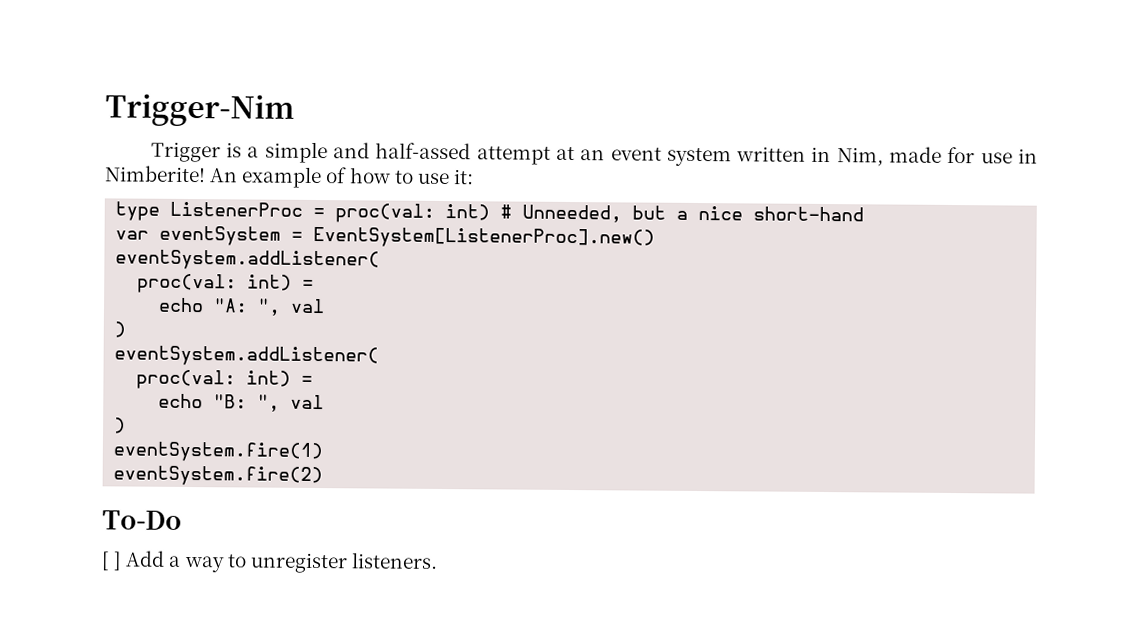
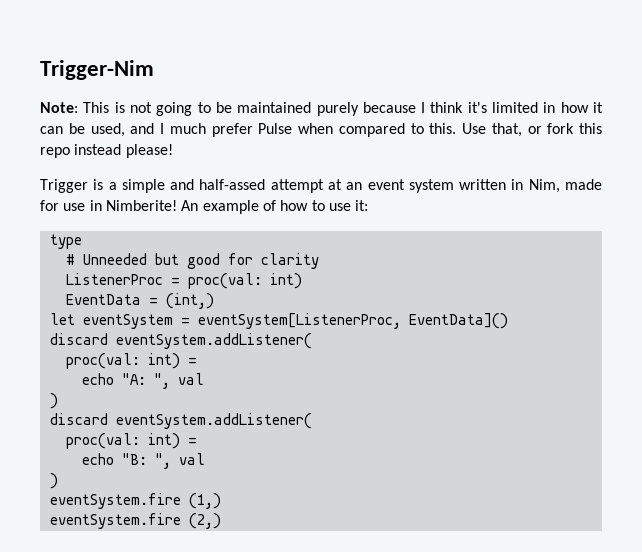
(295, 110) none -> [40,102,603,116] [40,123,602,137] [40,144,173,158] // Note: This is not going to be maintained purely because I think it's limited in how it can be used, and I much prefer Pulse when compared to this. Use that, or fork this repo instead please!
[170,201,865,223] [115,225,656,249] ListenerProc = proc(val: int) # Unneeded, but a nice short-hand // var eventSystem = EventSystem[ListenerProc].new() // -> [65,253,319,269] [65,273,302,289] [65,293,214,309] [49,313,508,329] [49,333,108,345] // # Unneeded but good for clarity // ListenerProc = proc(val: int) // EventData = (int,) // let eventSystem = eventSystem[ListenerProc, EventData]() // discard
(127, 329) none -> [49,413,108,425] discard
[113,441,324,463] [113,465,324,487] [102,510,182,530] [101,550,438,574] eventSystem.fire(1) // eventSystem.fire(2) // To-Do // [ ] Add a way to unregister listeners. -> [49,493,221,509] [49,513,221,529] eventSystem.fire (1,) // eventSystem.fire (2,)

